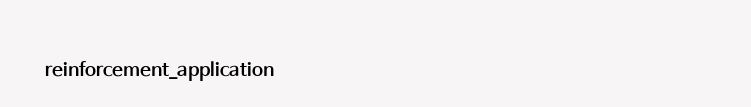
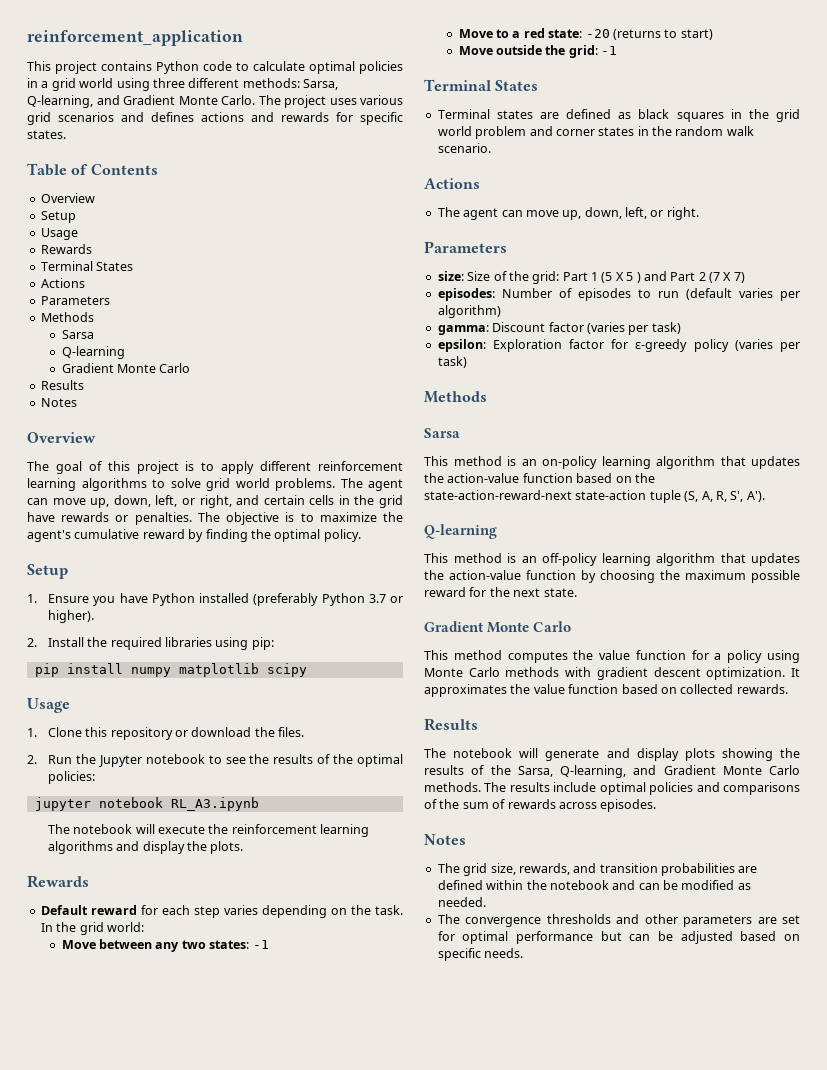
(274, 71) none -> [27,61,403,74] [27,78,338,91] [27,95,403,108] [27,112,403,125] [27,130,66,139] [27,163,158,176] [40,193,95,203] [40,211,76,223] [40,228,78,240] [40,244,92,254] [40,261,134,271] [40,278,85,288] [40,296,110,305] [40,312,94,322] [61,330,94,339] [61,346,125,359] [61,363,191,373] [40,380,84,390] [40,398,77,407] [27,432,96,443] [27,461,403,474] [27,478,403,491] [27,495,403,508] [27,512,404,525] [27,529,361,542] [27,564,68,579] [27,593,403,606] [47,610,94,623] [27,637,274,650] [34,663,307,677] [27,698,70,713] [27,727,305,740] [27,754,403,767] [47,771,95,784] [34,797,259,811] [47,824,370,837] [47,841,244,854] [27,875,89,888] [40,905,403,918] [40,922,144,935] [61,939,269,952] [458,28,713,40] [458,45,618,58] [424,79,539,91] [437,109,800,122] [437,126,754,139] [437,143,491,153] [424,178,480,189] [437,207,699,220] [424,241,507,253] [437,271,745,284] [437,288,800,301] [437,305,501,318] [437,322,681,335] [437,339,800,352] [437,356,467,368] [424,391,487,403] [424,428,460,438] [424,456,800,469] [424,473,655,483] [424,490,765,503] [424,524,497,539] [424,553,800,566] [424,570,800,583] [424,587,577,597] [424,621,572,633] [424,650,800,663] [424,667,800,680] [424,684,788,697] [424,718,478,731] [424,748,800,761] [424,765,800,778] [424,782,800,795] [424,799,657,812] [424,834,466,845] [437,863,758,876] [437,880,751,890] [437,897,486,907] [437,914,800,927] [437,931,800,944] [437,948,524,961] // This project contains Python code to calculate optimal policies in a grid world using three different methods: Sarsa, Q-learning, and Gradient Monte Carlo. The project uses various grid scenarios and defines actions and rewards for specific states. // Table of Contents // Overview // Setup // Usage // Rewards // Terminal States // Actions // Parameters // Methods // Sarsa // Q-learning // Gradient Monte Carlo // Results // Notes // Overview // The goal of this project is to apply different reinforcement learning algorithms to solve grid world problems. The agent can move up, down, left, or right, and certain cells in the grid have rewards or penalties. The objective is to maximize the agent's cumulative reward by finding the optimal policy. // Setup // 1. Ensure you have Python installed (preferably Python 3.7 or higher). // 2. Install the required libraries using pip: // pip install numpy matplotlib scipy // Usage // 1. Clone this repository or download the files. // 2. Run the Jupyter notebook to see the results of the optimal policies: // jupyter notebook RL_A3.ipynb // The notebook will execute the reinforcement learning algorithms and display the plots. // Rewards // Default reward for each step varies depending on the task. In the grid world: // Move between any two states: -1 // Move to a red state: -20 (returns to start) // Move outside the grid: -1 // Terminal States // Terminal states are defined as black squares in the grid world problem and corner states in the random walk scenario. // Actions // The agent can move up, down, left, or right. // Parameters // size: Size of the grid: Part 1 (5 X 5 ) and Part 2 (7 X 7) // episodes: Number of episodes to run (default varies per algorithm) // gamma: Discount factor (varies per task) // epsilon: Exploration factor for ε-greedy policy (varies per task) // Methods // Sarsa // This method is an on-policy learning algorithm that updates the action-value function based on the state-action-reward-next state-action tuple (S, A, R, S', A'). // Q-learning // This method is an off-policy learning algorithm that updates the action-value function by choosing the maximum possible reward for the next state. // Gradient Monte Carlo // This method computes the value function for a policy using Monte Carlo methods with gradient descent optimization. It approximates the value function based on collected rewards. // Results // The notebook will generate and display plots showing the results of the Sarsa, Q-learning, and Gradient Monte Carlo methods. The results include optimal policies and comparisons of the sum of rewards across episodes. // Notes // The grid size, rewards, and transition probabilities are defined within the notebook and can be modified as needed. // The convergence thresholds and other parameters are set for optimal performance but can be adjusted based on specific needs.

